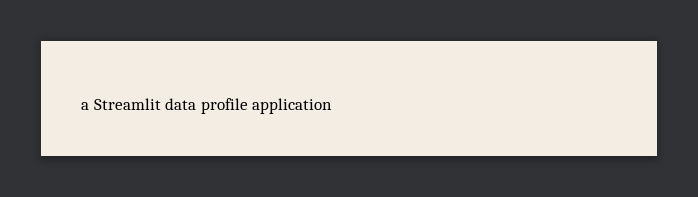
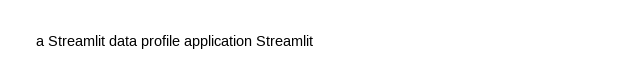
(333, 106) none -> [256,35,313,46] Streamlit

